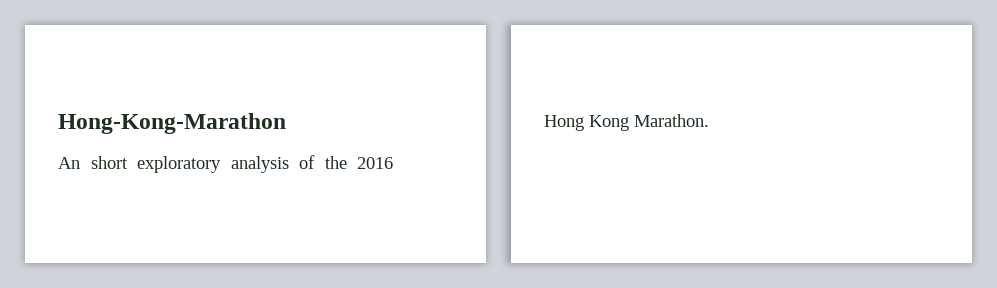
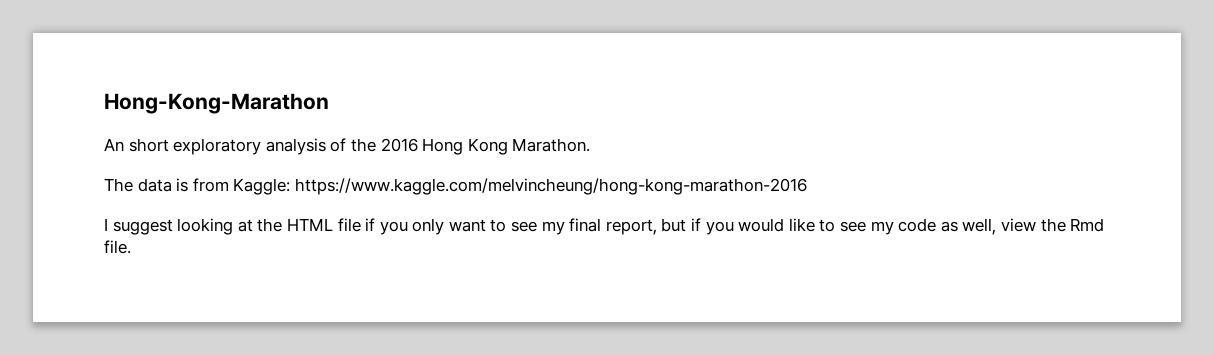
(709, 120) none -> [104,178,807,195] [104,218,1105,235] [104,240,131,254] // The data is from Kaggle: https://www.kaggle.com/melvincheung/hong-kong-marathon-2016 // I suggest looking at the HTML file if you only want to see my final report, but if you would like to see my code as well, view the Rmd file.

